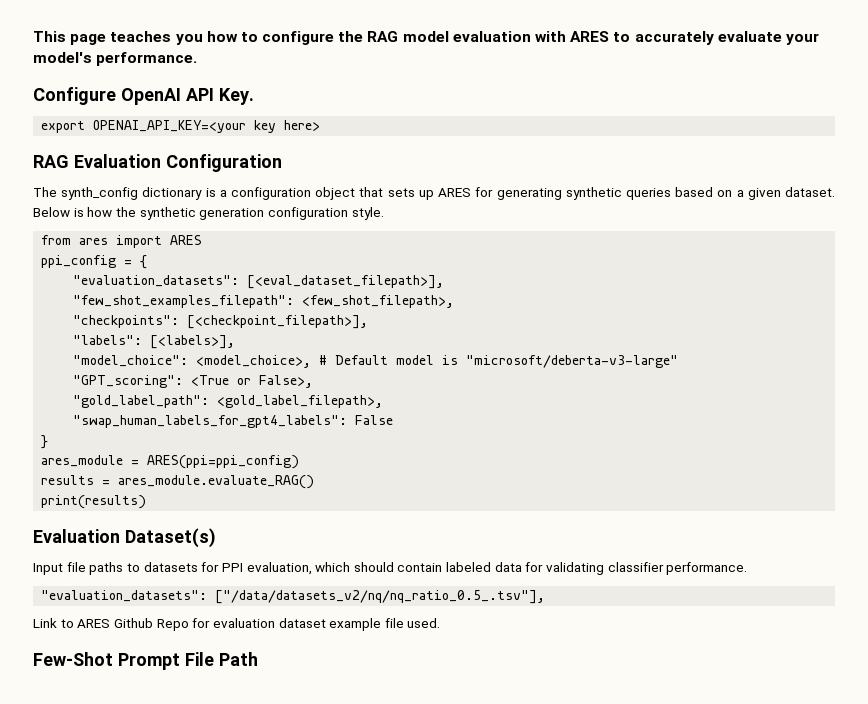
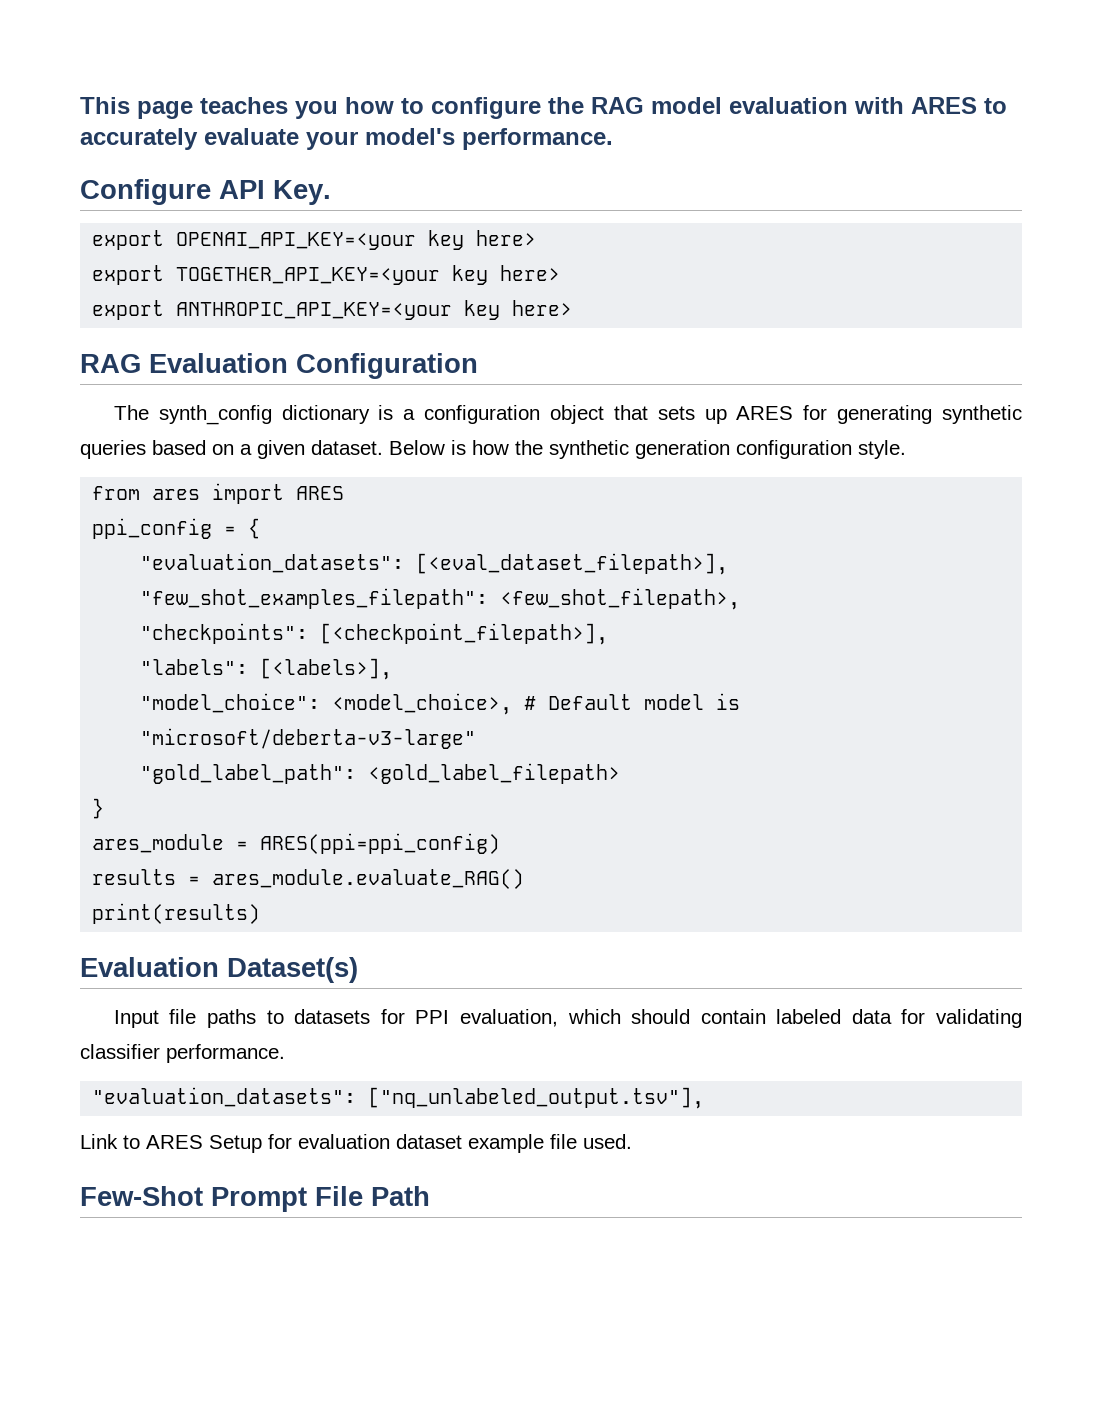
[120,88,181,105] OpenAI -> (211, 192) none
(321, 125) none -> [92,265,561,285] [92,300,573,320] // export TOGETHER_API_KEY=<your key here> // export ANTHROPIC_API_KEY=<your key here>
[73,375,314,388] [73,395,384,408] [73,415,394,428] "GPT_scoring": <True or False>, // "gold_label_path": <gold_label_filepath>, // "swap_human_labels_for_gpt4_labels": False -> [140,763,621,784] "gold_label_path": <gold_label_filepath>
[215,590,546,604] ["/data/datasets_v2/nq/nq_ratio_0.5_.tsv"], -> [368,1087,705,1109] ["nq_unlabeled_output.tsv"],
[113,618,189,631] Github Repo -> [209,1135,262,1153] Setup

